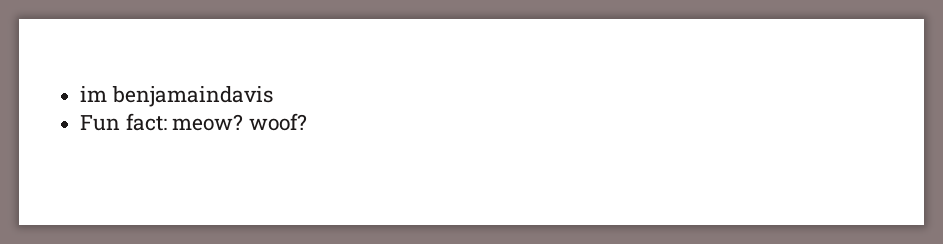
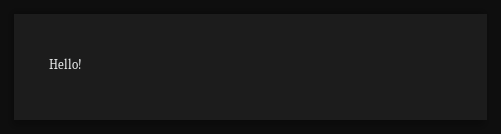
[80,86,273,107] [80,113,308,131] im benjamaindavis // Fun fact: meow? woof? -> [49,58,82,69] Hello!

